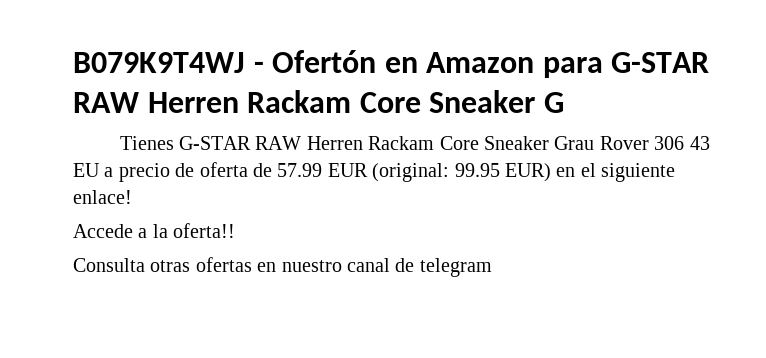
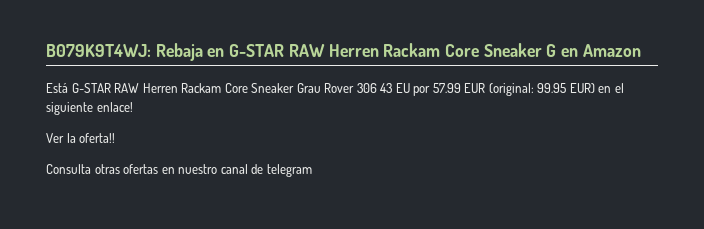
[73,50,603,78] B079K9T4WJ - Ofertón en Amazon para -> [46,43,225,61] B079K9T4WJ: Rebaja en
[119,136,174,150] // Tienes -> [561,44,641,57] [46,83,68,93] en Amazon // Está
[104,162,272,182] a precio de oferta de -> [413,86,431,96] por
[73,224,148,238] Accede a -> [46,133,64,143] Ver

